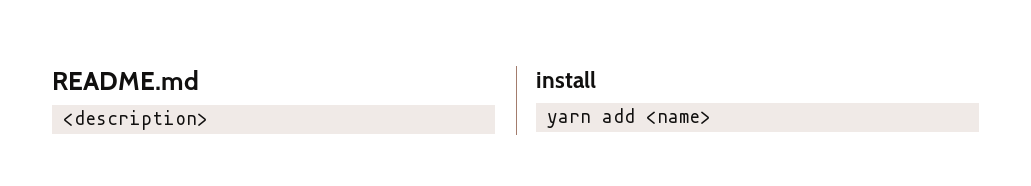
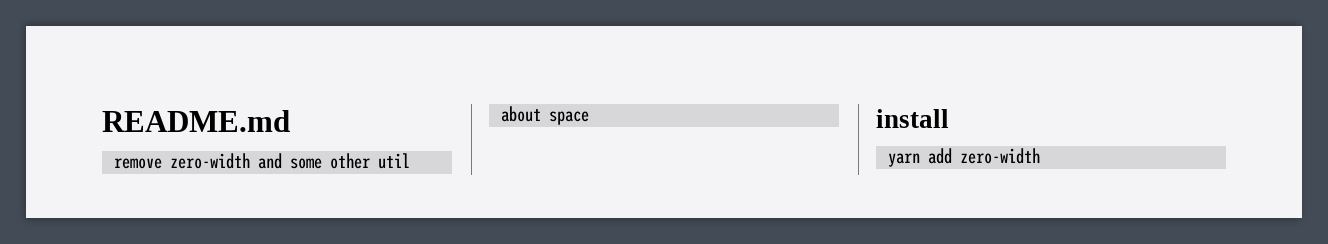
[62,110,208,130] <description> -> [114,153,410,169] [501,106,589,125] remove zero-width and some other util about space
[645,111,711,124] <name> -> [960,148,1040,164] zero-width

